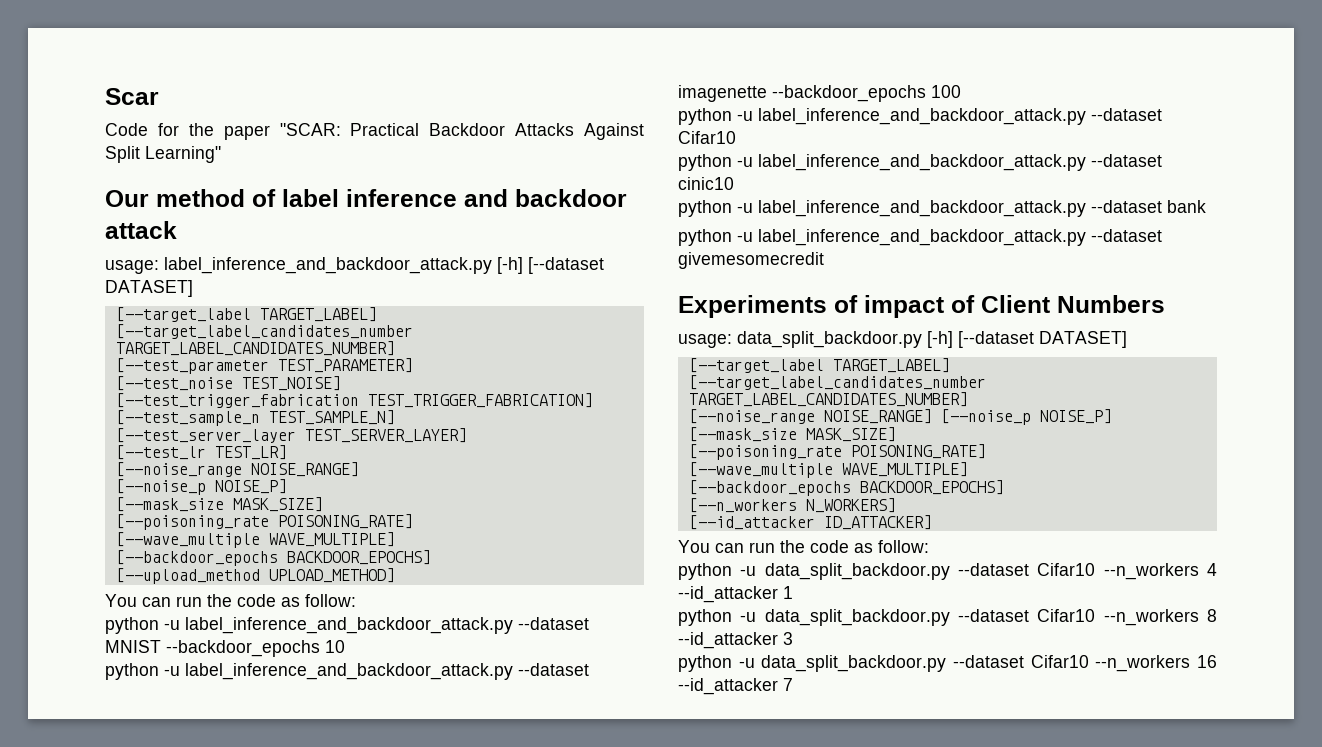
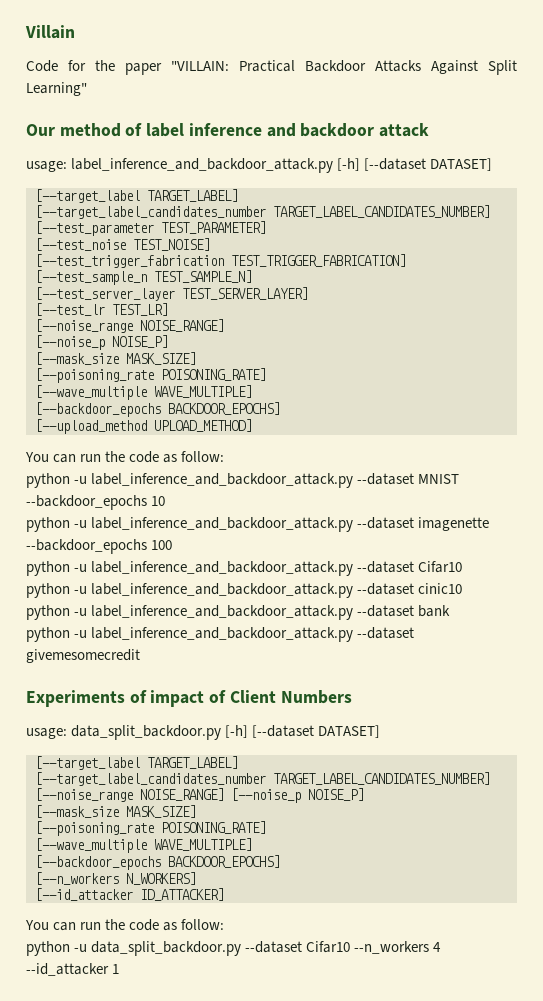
[105,88,159,105] Scar -> [25,25,75,39] Villain
[279,123,341,136] "SCAR: -> [171,61,229,71] "VILLAIN:
[678,609,1217,626] [678,632,793,649] [678,655,1217,672] [678,678,793,695] // python -u data_split_backdoor.py --dataset Cifar10 --n_workers 8 --id_attacker 3 // python -u data_split_backdoor.py --dataset Cifar10 --n_workers 16 --id_attacker 7 -> (120, 969) none

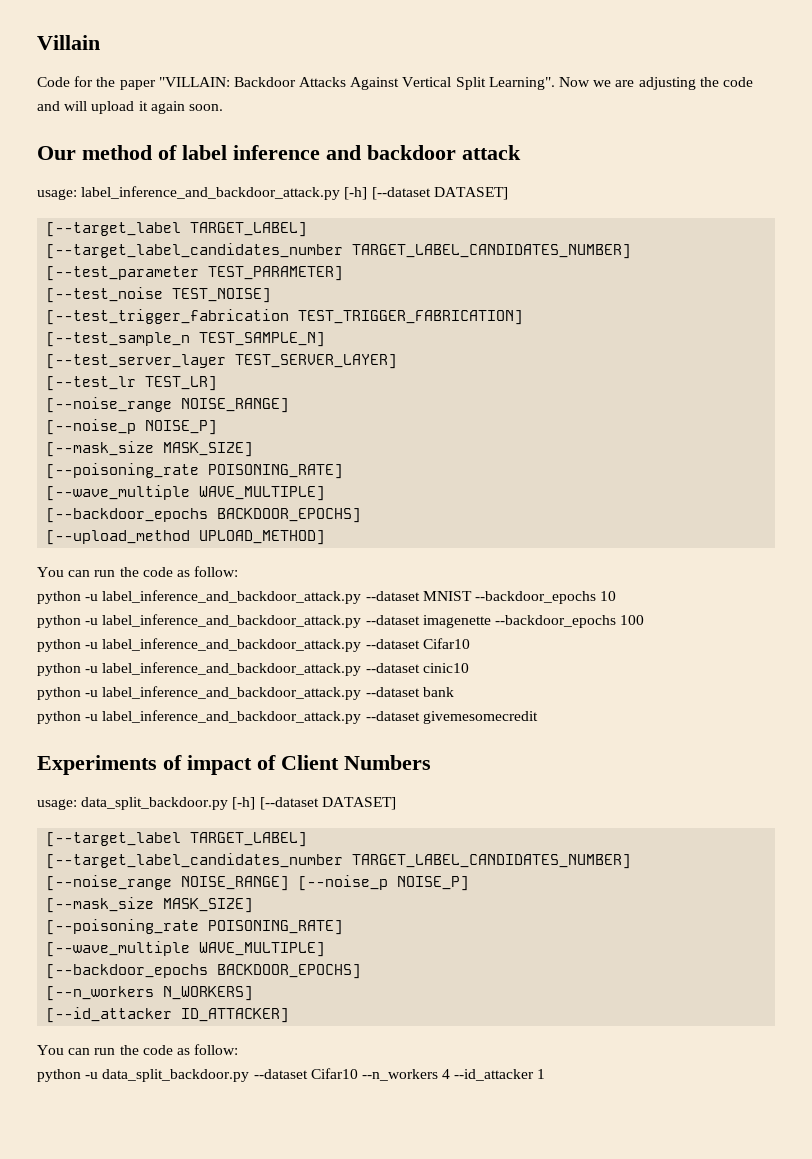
[239,60,295,72] Practical -> (230, 82) none
[488,60,517,75] [26,82,87,96] Split Learning" -> [402,77,753,90] [37,101,223,114] Vertical Split Learning". Now we are adjusting the code and will upload it again soon.

